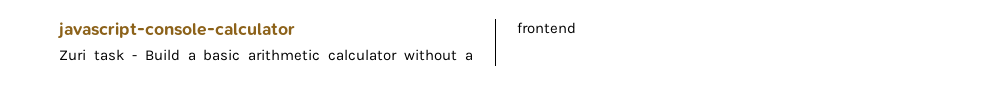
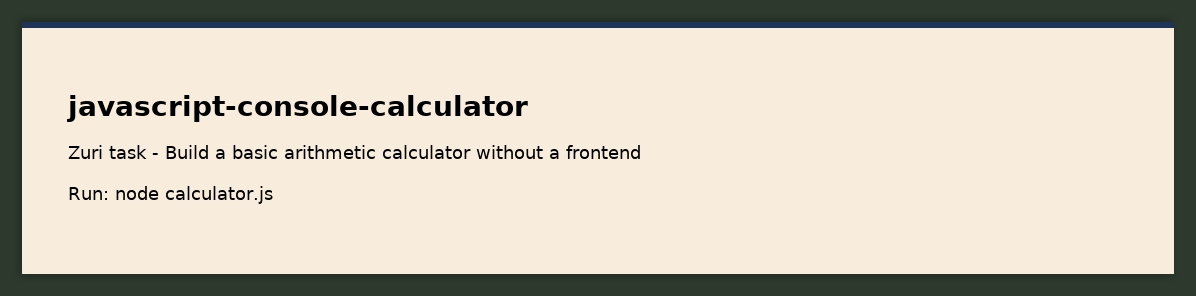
(576, 28) none -> [68,186,273,204] // Run: node calculator.js

